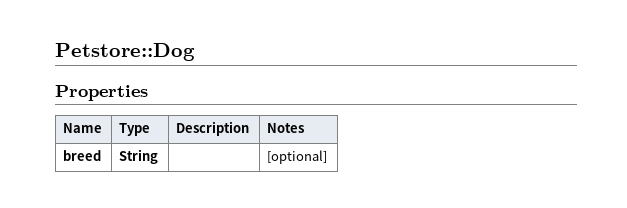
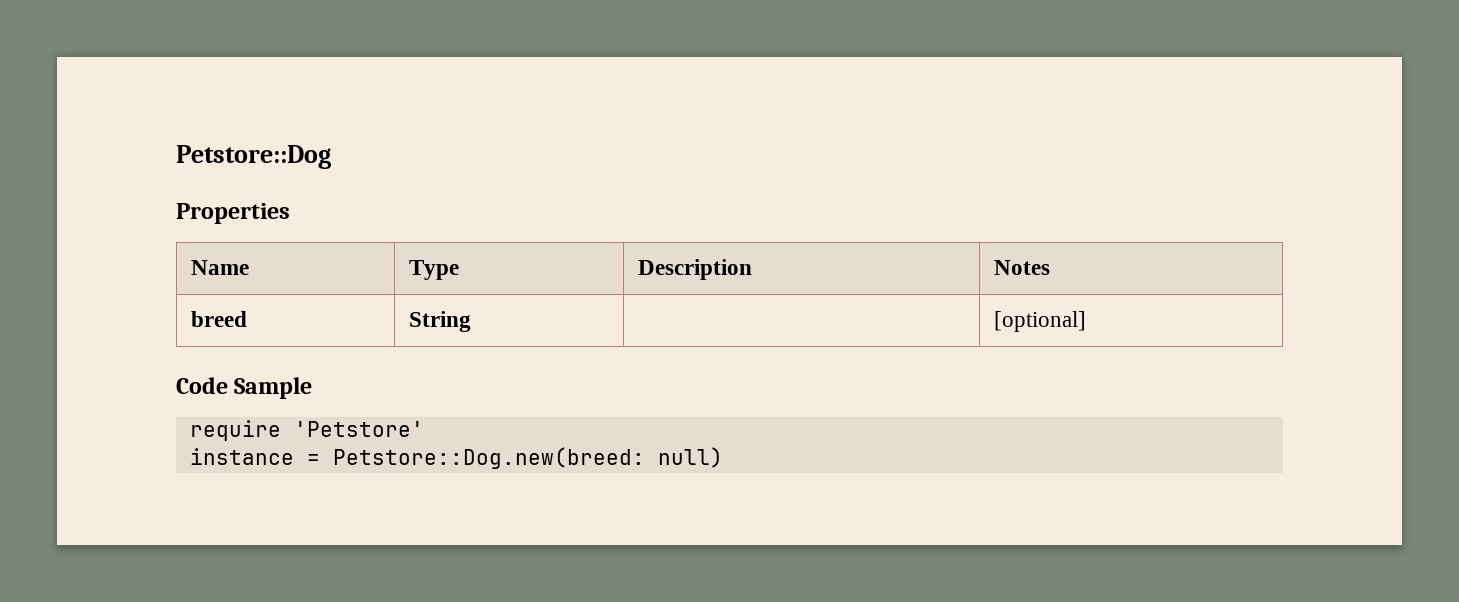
(328, 157) none -> [176,377,313,399] [189,420,424,441] [189,447,723,469] // Code Sample // require 'Petstore' // instance = Petstore::Dog.new(breed: null)

